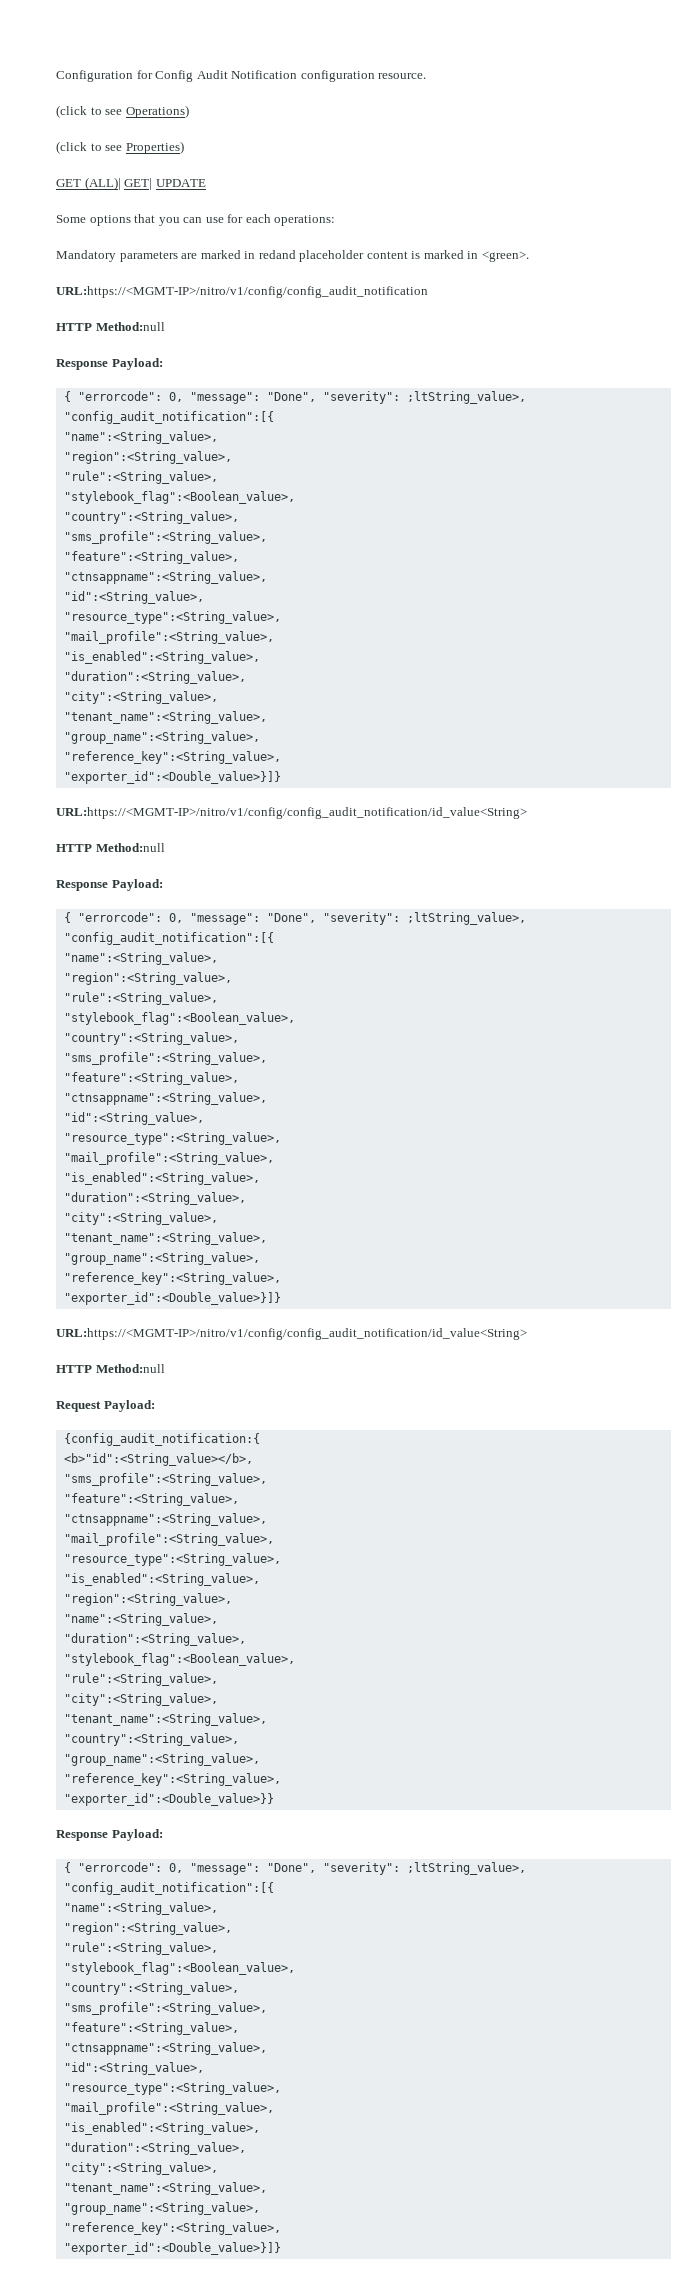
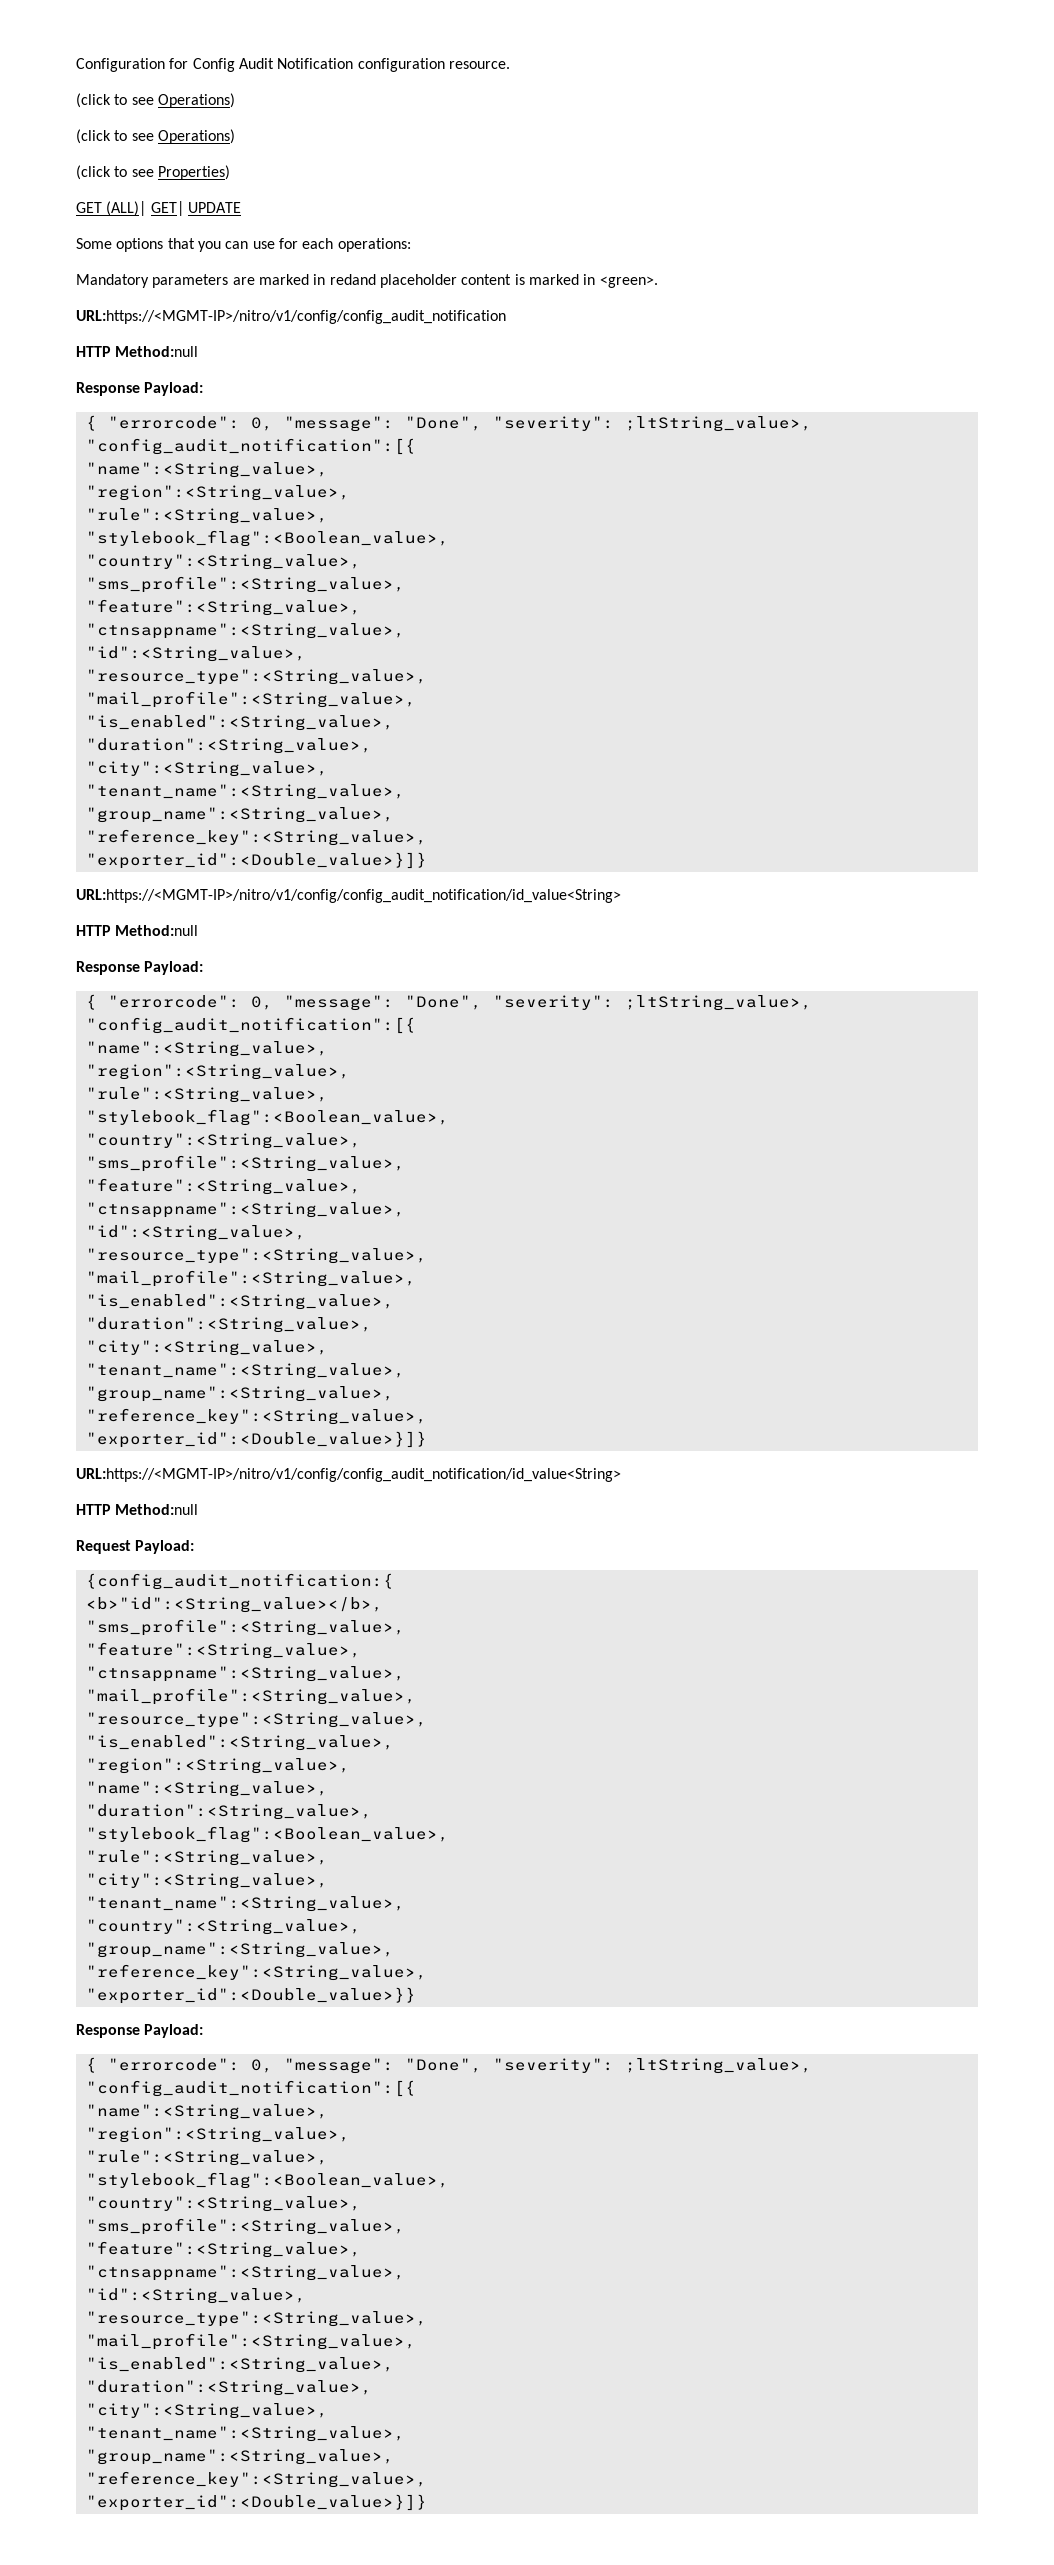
(189, 111) none -> [76,129,235,144] // (click to see Operations)

